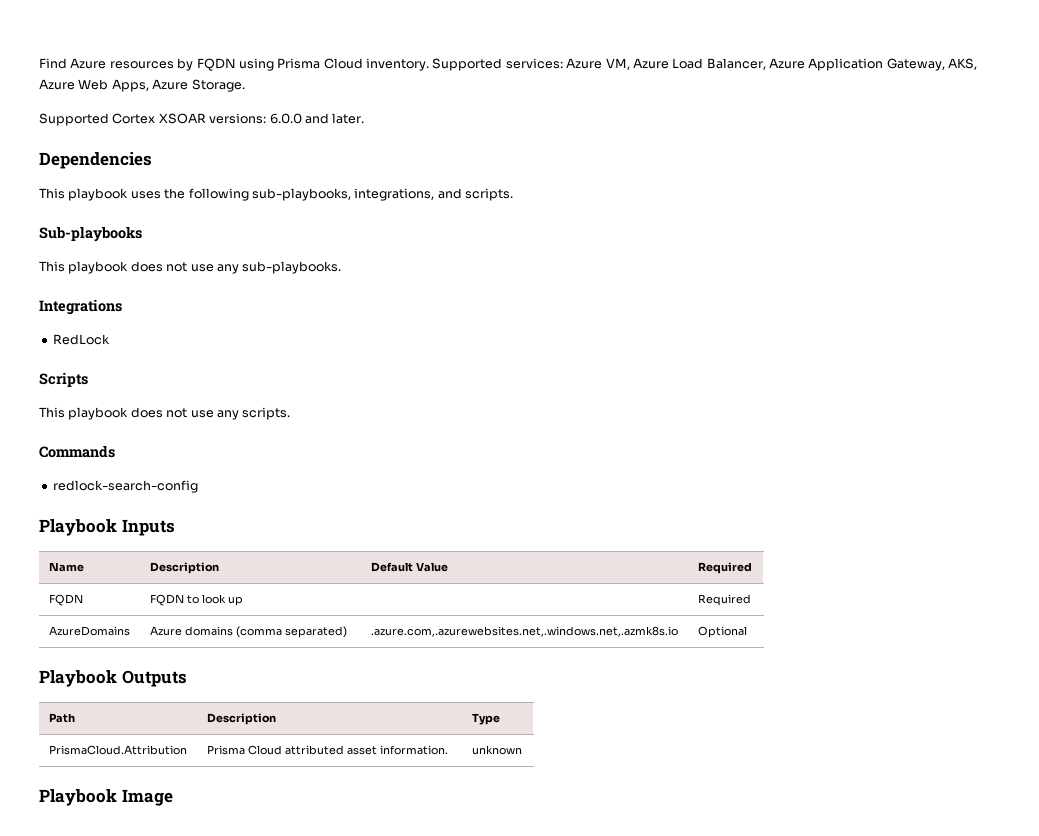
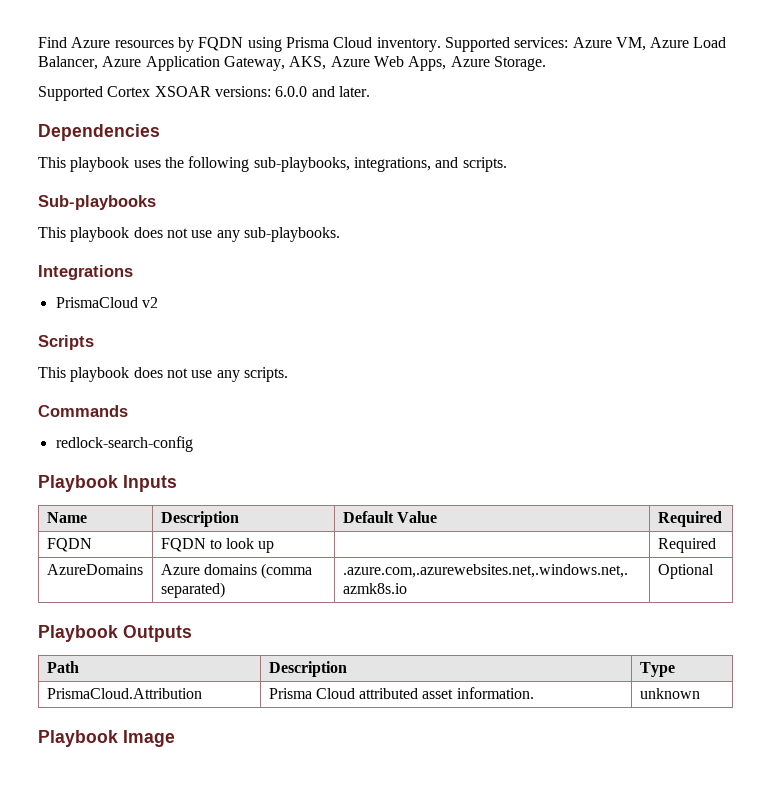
[52,334,110,345] RedLock -> [55,297,158,308] PrismaCloud v2

